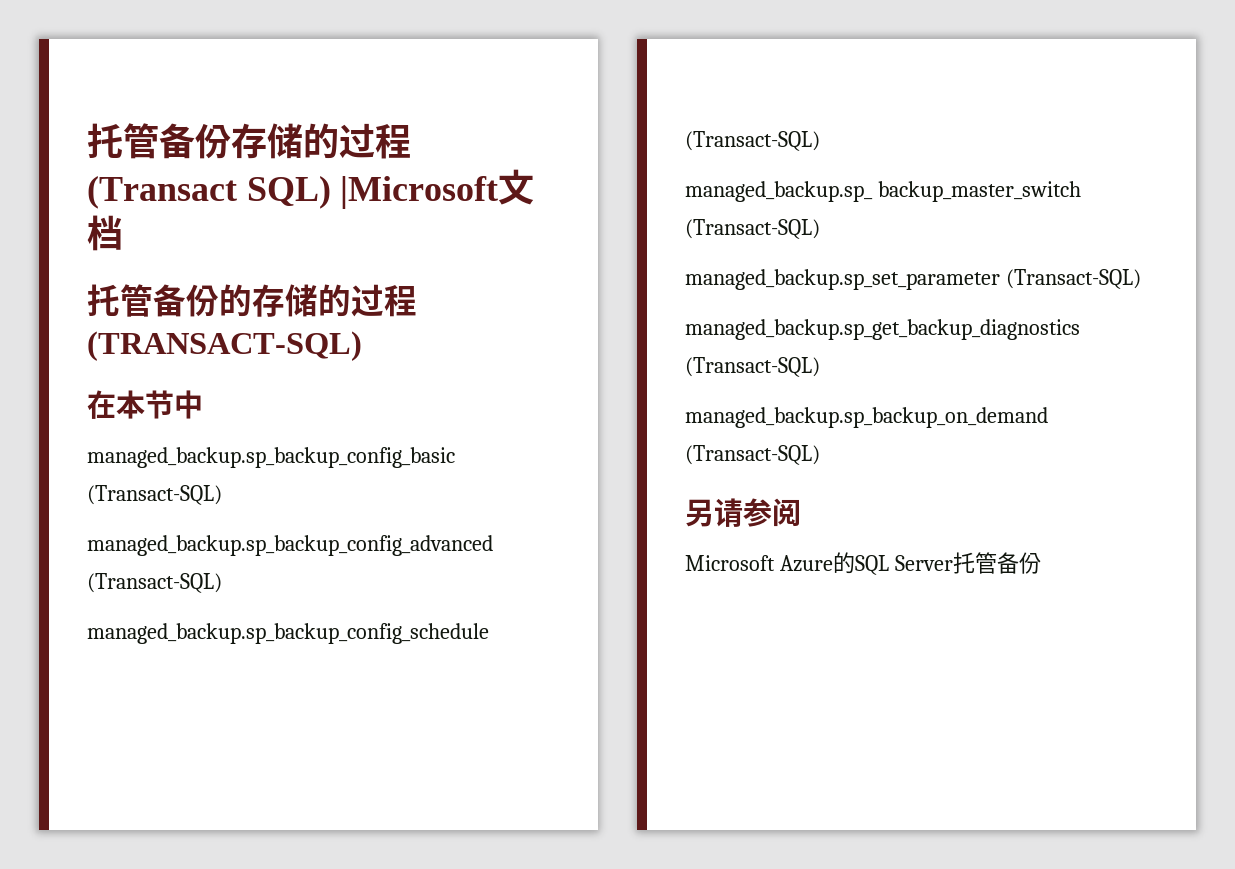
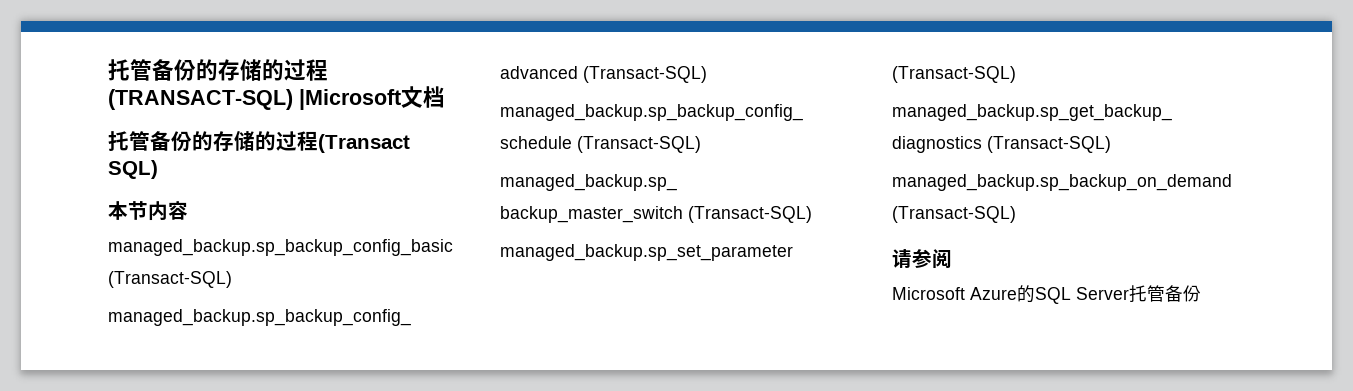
[87,123,411,159] [87,176,331,209] 托管备份存储的过程(Transact SQL) -> [108,59,328,81] [108,89,293,110] 托管备份的存储的过程(TRANSACT-SQL)
[87,331,362,361] [87,390,203,419] (TRANSACT-SQL) // 在本节中 -> [318,134,410,153] [108,160,158,179] [108,201,188,221] (Transact SQL) // 本节内容
[685,499,714,527] 另 -> (1016, 214) none

